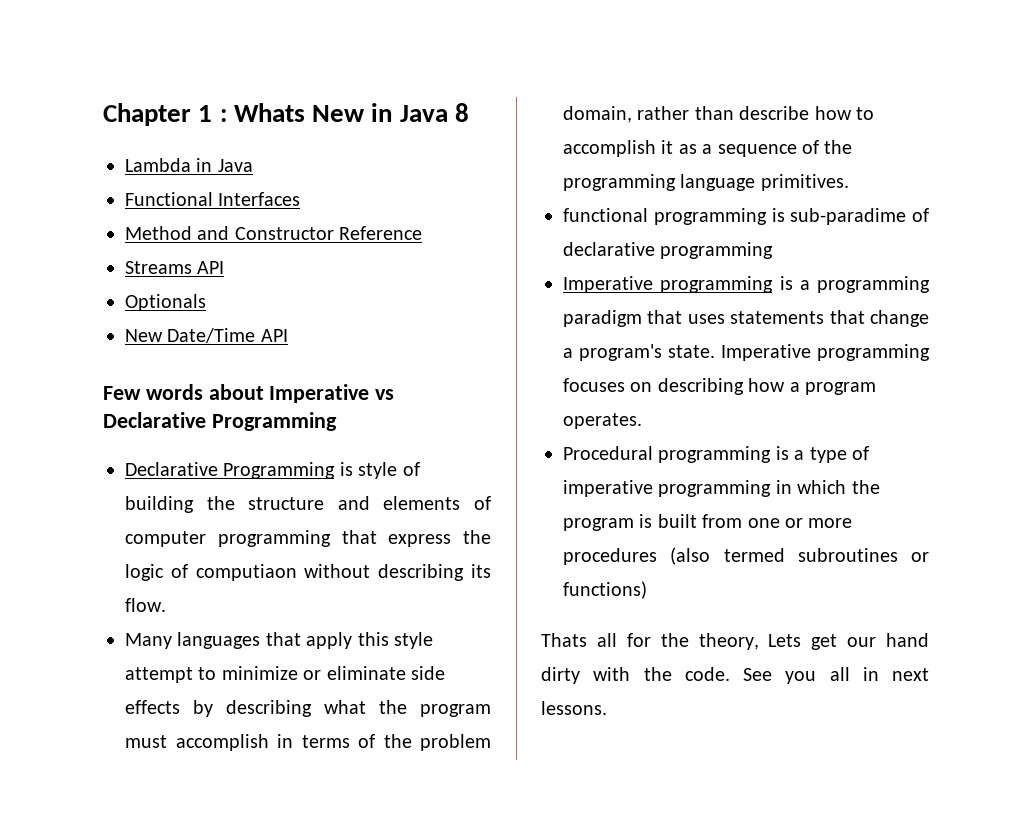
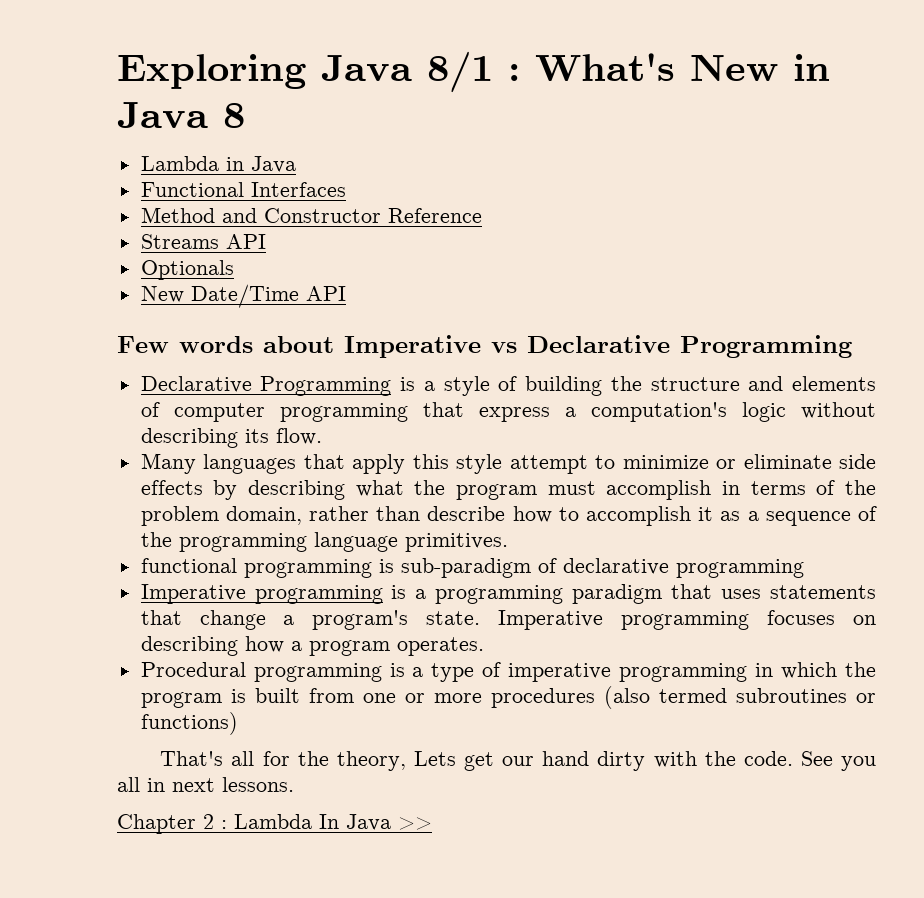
[103,103,305,126] Chapter 1 : Whats -> [117,51,675,93] Exploring Java 8/1 : What's
(353, 469) none -> [423,381,435,391] a
[463,530,491,544] [125,564,297,581] the logic of computiaon -> [564,402,786,422] a computation's logic
[790,208,907,225] sub-paradime -> [400,558,531,578] sub-paradigm
[541,633,587,647] Thats -> [160,751,224,766] That's
(607, 708) none -> [117,814,432,834] // Chapter 2 : Lambda In Java >>

